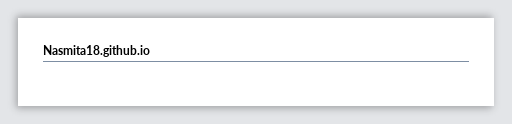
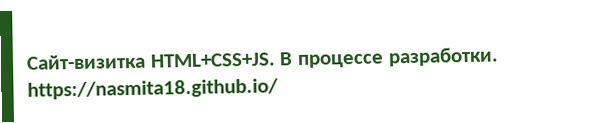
[43,45,150,57] Nasmita18.github.io -> [26,46,499,70] [27,78,279,100] Сайт-визитка HTML+CSS+JS. В процессе разработки. https://nasmita18.github.io/

